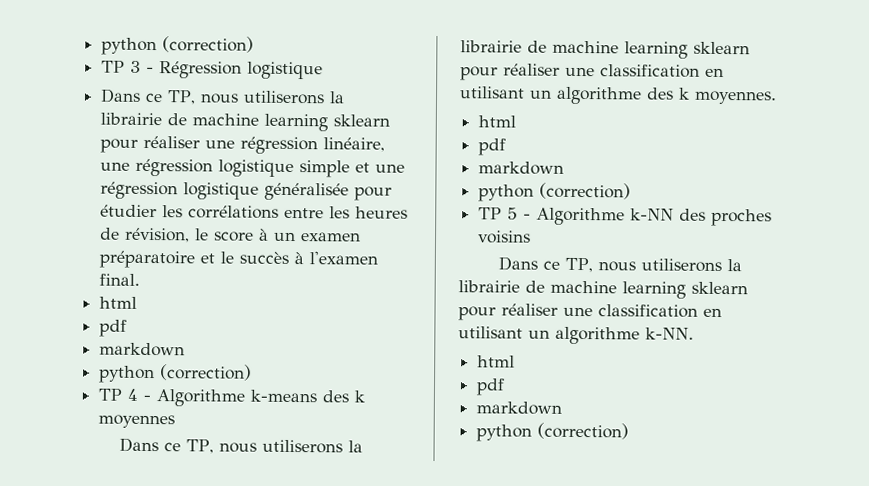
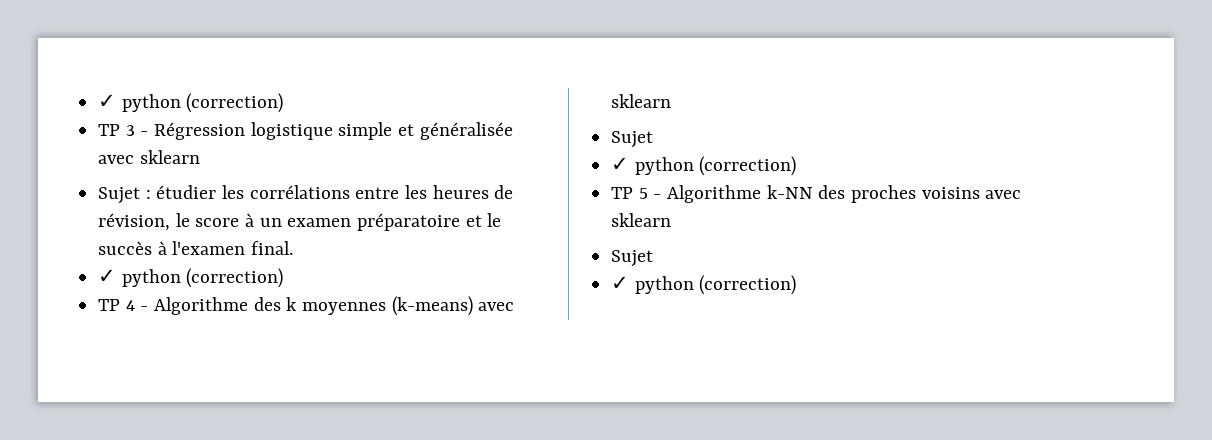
(101, 46) none -> [98,94,117,108] ✓
[100,88,346,105] [100,112,391,132] [100,135,386,155] [100,158,406,178] [100,181,393,201] // Dans ce TP, nous utiliserons la librairie de machine learning sklearn pour réaliser une régression linéaire, une régression logistique simple et une régression logistique généralisée pour -> [338,122,513,140] [98,150,200,164] [98,187,151,204] simple et généralisée avec sklearn // Sujet :
[99,296,138,309] [99,319,128,337] [99,342,186,357] html // pdf // markdown // -> [98,269,117,283] ✓
[250,389,318,403] k-means -> (249, 306) none
[119,437,364,454] [460,40,750,59] [460,63,724,81] [460,86,777,105] [478,115,517,128] [478,138,507,156] [478,161,565,175] // Dans ce TP, nous utiliserons la librairie de machine learning sklearn pour réaliser une classification en utilisant un algorithme des k moyennes. // html // pdf // markdown // -> [391,296,515,316] [611,94,672,108] [611,131,654,148] [611,157,630,171] (k-means) avec sklearn // Sujet // ✓
[498,256,743,273] [458,280,748,299] [458,303,722,321] [458,326,694,345] [477,355,516,368] [476,378,506,396] [476,401,563,415] // Dans ce TP, nous utiliserons la librairie de machine learning sklearn pour réaliser une classification en utilisant un algorithme k-NN. // html // pdf // markdown // -> [985,190,1022,199] [611,213,672,227] [611,250,654,267] [611,276,630,290] avec sklearn // Sujet // ✓

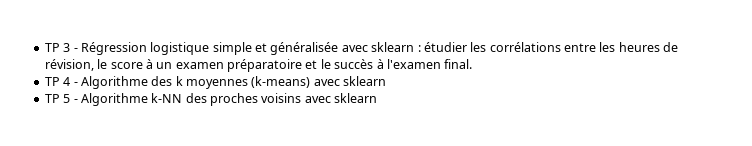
[98,93,284,113] ✓ python (correction) // -> (44, 47) none
[98,187,141,204] // Sujet -> (415, 47) none
[98,268,284,288] // ✓ python (correction) -> (473, 64) none
[611,131,654,148] [611,156,797,176] // Sujet // ✓ python (correction) -> (387, 81) none
[611,250,654,267] [611,275,797,295] // Sujet // ✓ python (correction) -> (378, 98) none

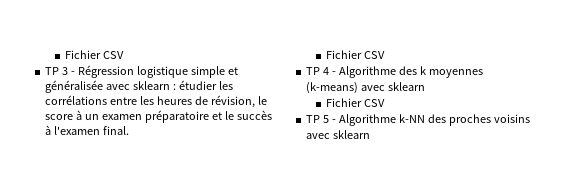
(44, 47) none -> [65,50,125,59] Fichier CSV //
(473, 64) none -> [326,50,386,59] // Fichier CSV
(387, 81) none -> [326,98,386,107] // Fichier CSV

